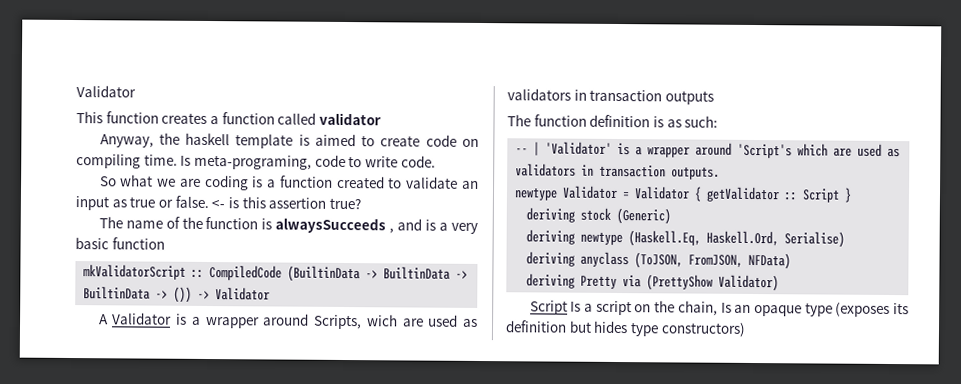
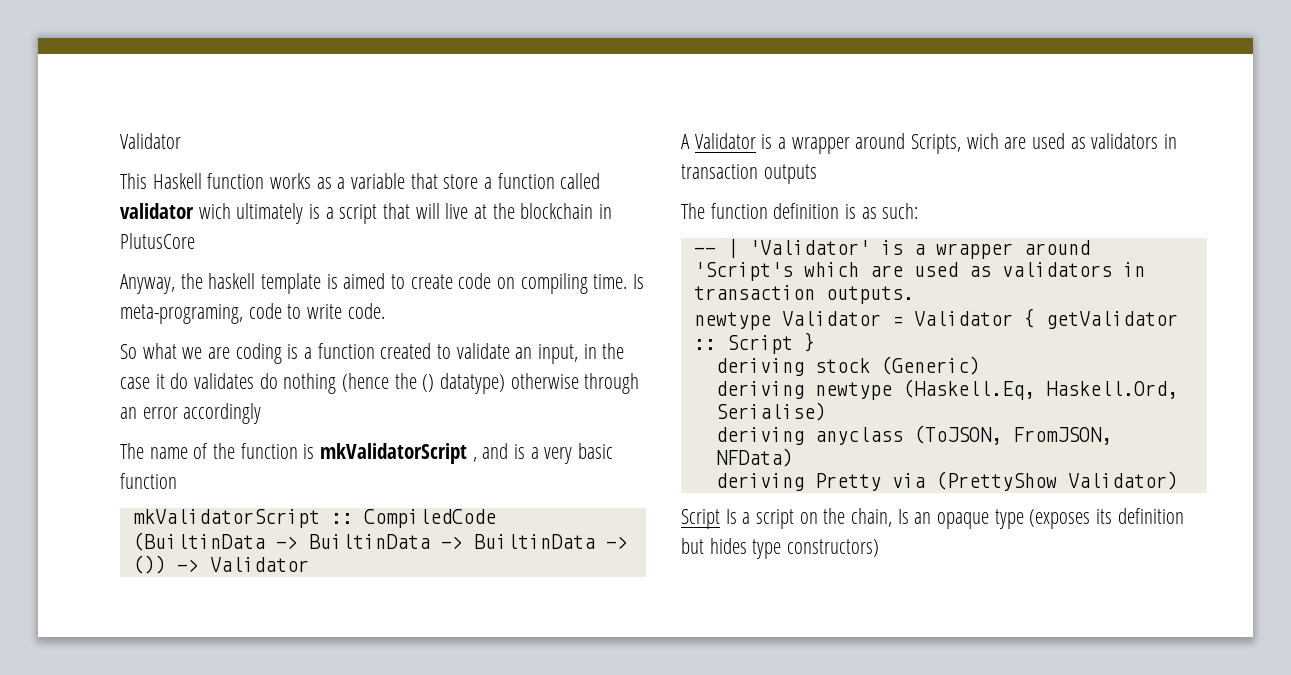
[105,111,381,126] function creates a function called validator -> [152,173,601,189] [120,203,613,224] [120,233,195,249] Haskell function works as a variable that store a function called validator wich ultimately is a script that will live at the blockchain in PlutusCore
[75,195,361,211] input as true or false. <- is this assertion true? -> [538,343,625,364] [120,373,640,394] [120,403,262,424] input, in the case it do validates do nothing (hence the () datatype) otherwise through an error accordingly
[275,217,387,234] alwaysSucceeds -> [320,443,468,464] mkValidatorScript

